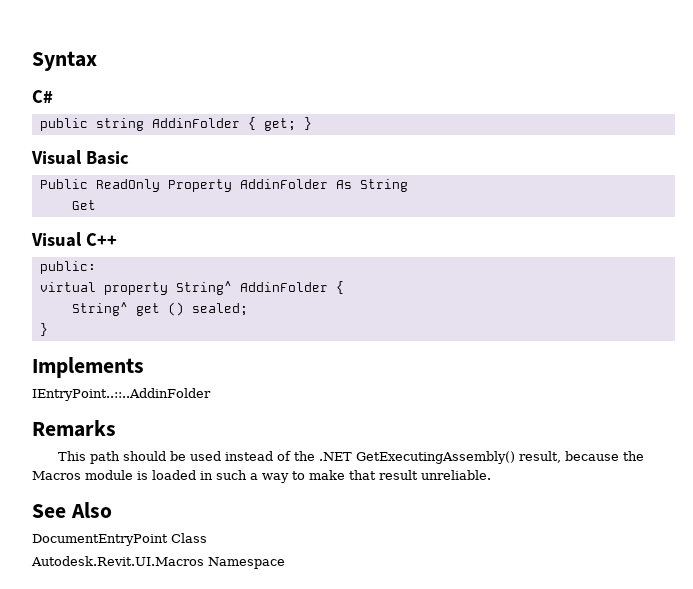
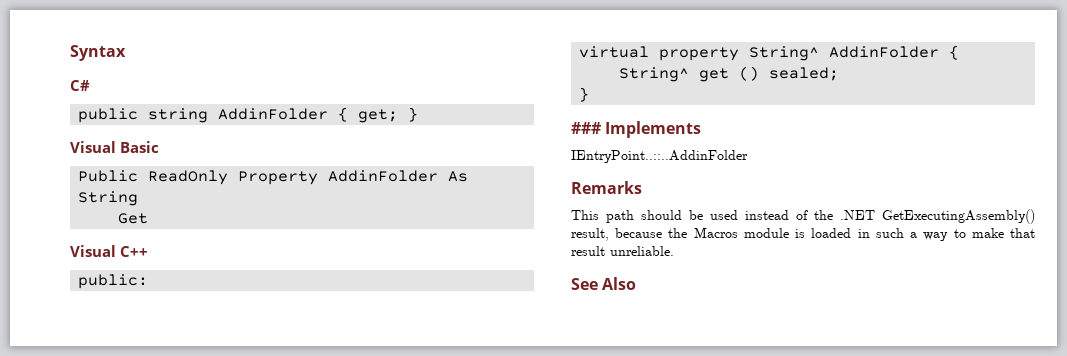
(48, 329) none -> [571,122,601,134] ###
[32,533,207,546] [31,556,285,569] // DocumentEntryPoint Class // Autodesk.Revit.UI.Macros Namespace -> (637, 283) none

